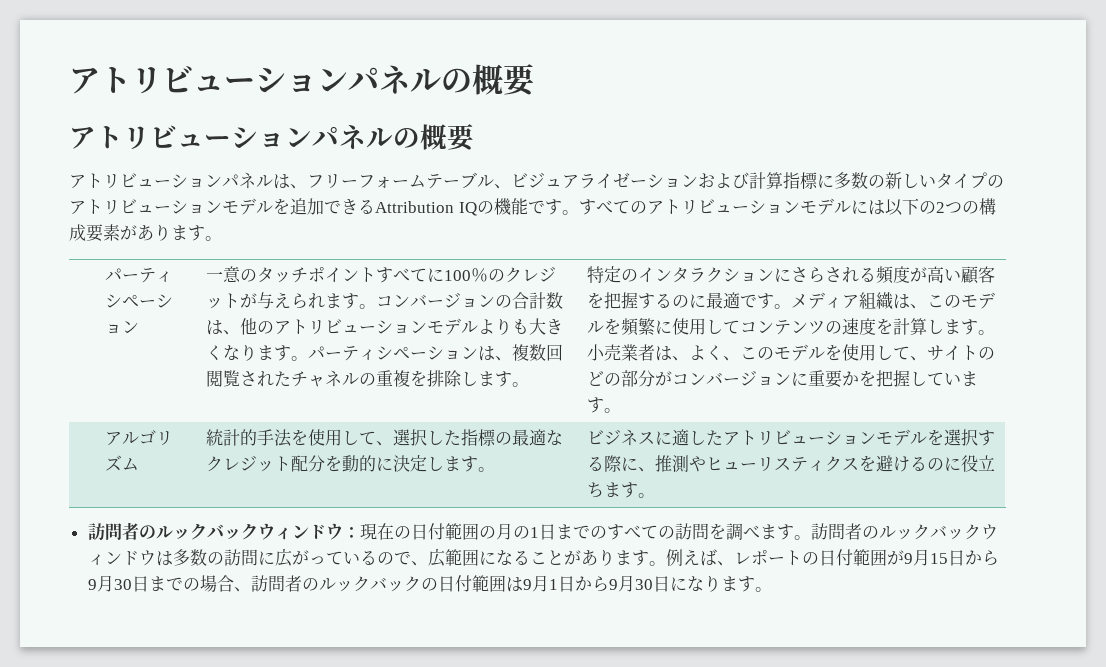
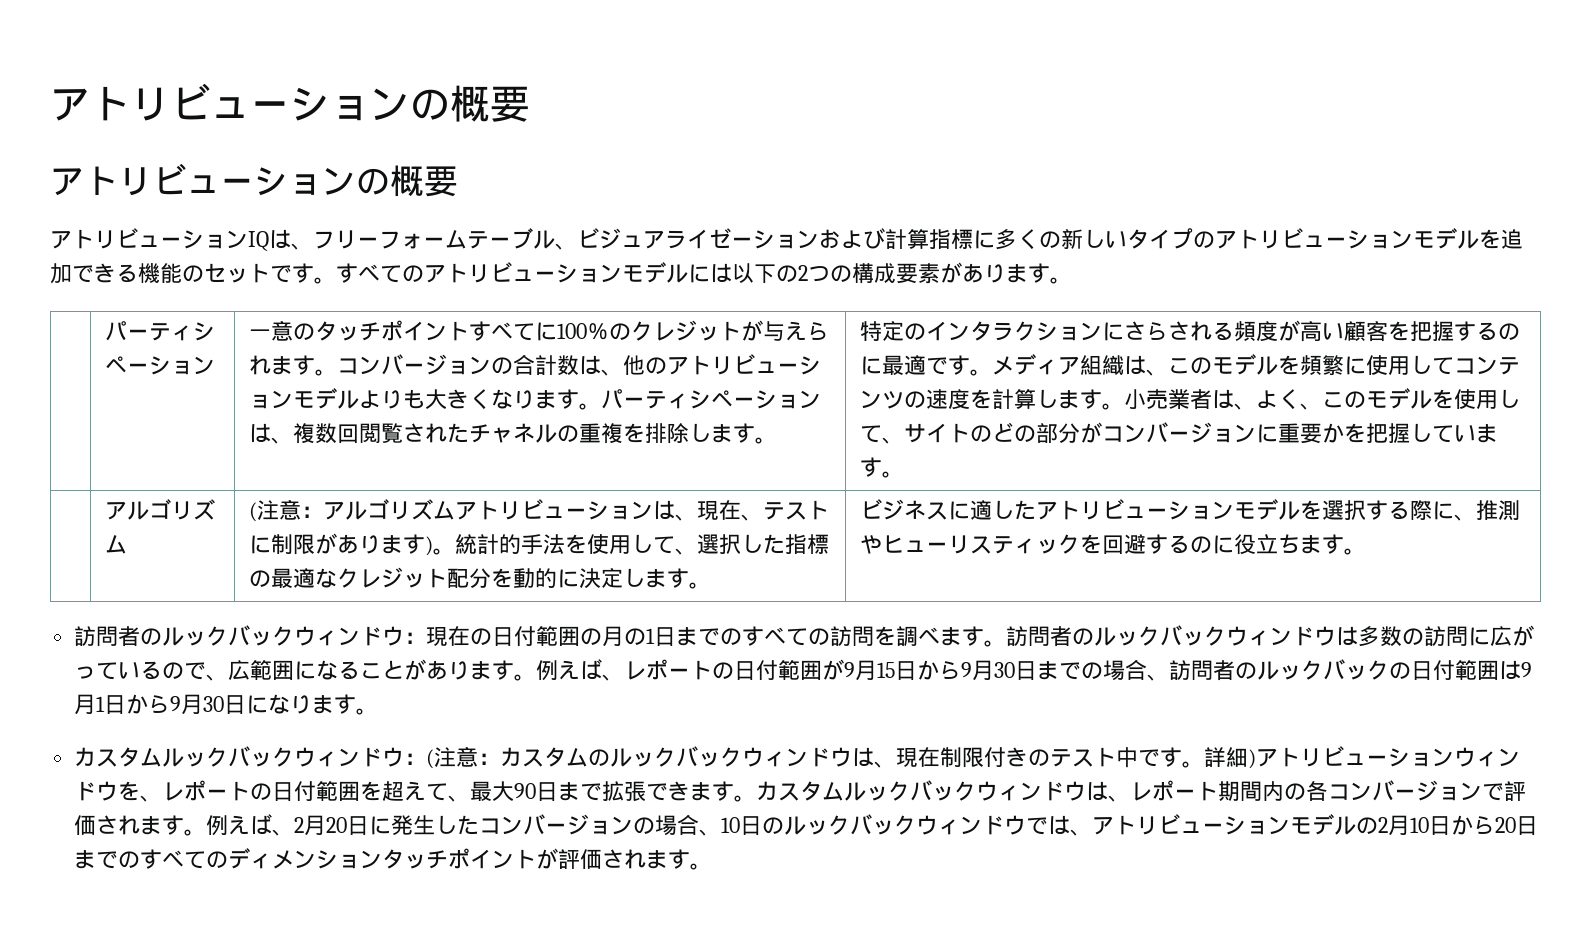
[69,64,535,97] [69,124,475,151] [69,172,273,189] アトリビューションパネルの概要 // アトリビューションパネルの概要 // アトリビューションパネル -> [50,83,530,122] [50,163,458,197] [50,228,269,251] アトリビューションの概要 // アトリビューションの概要 // アトリビューションIQ
[851,172,868,189] 数 -> [1017,229,1039,250] く
[375,198,528,216] Attribution IQの機能 -> [138,263,270,283] 機能のセット
(140, 464) none -> [248,499,829,522] [248,533,455,556] (注意：アルゴリズムアトリビューションは、現在、テストに制限があります)。
[825,455,911,472] クスを避け -> [1035,534,1168,554] ックを回避す
(772, 589) none -> [74,746,1521,769] [74,780,1527,802] [74,814,1539,836] [74,848,713,870] // カスタムルックバックウィンドウ：(注意：カスタムのルックバックウィンドウは、現在制限付きのテスト中です。詳細)アトリビューションウィンドウを、レポートの日付範囲を超えて、最大90日まで拡張できます。カスタムルックバックウィンドウは、レポート期間内の各コンバージョンで評価されます。例えば、2月20日に発生したコンバージョンの場合、10日のルックバックウィンドウでは、アトリビューションモデルの2月10日から20日までのすべてのディメンションタッチポイントが評価されます。

